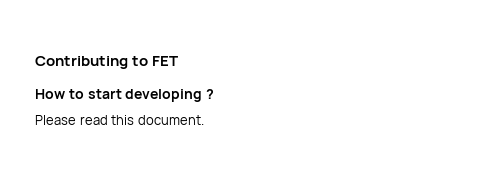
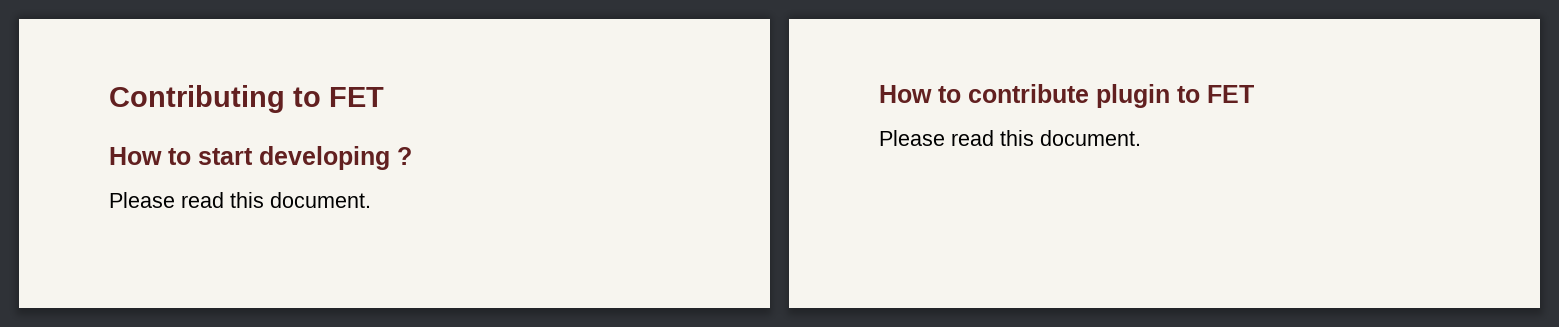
(204, 120) none -> [879,84,1254,108] [879,130,1141,146] // How to contribute plugin to FET // Please read this document.

